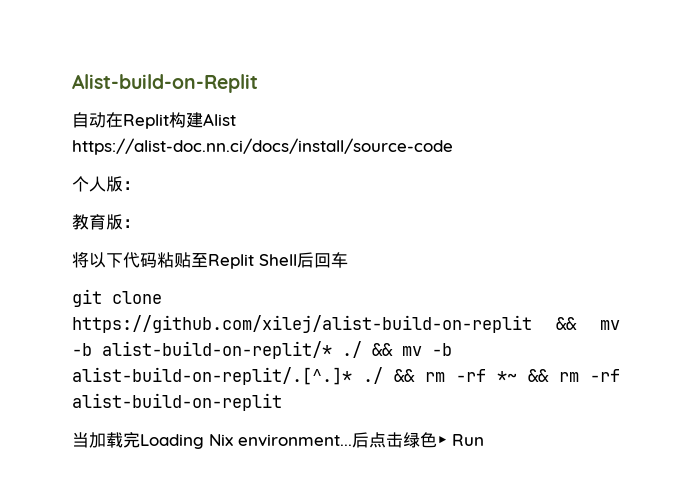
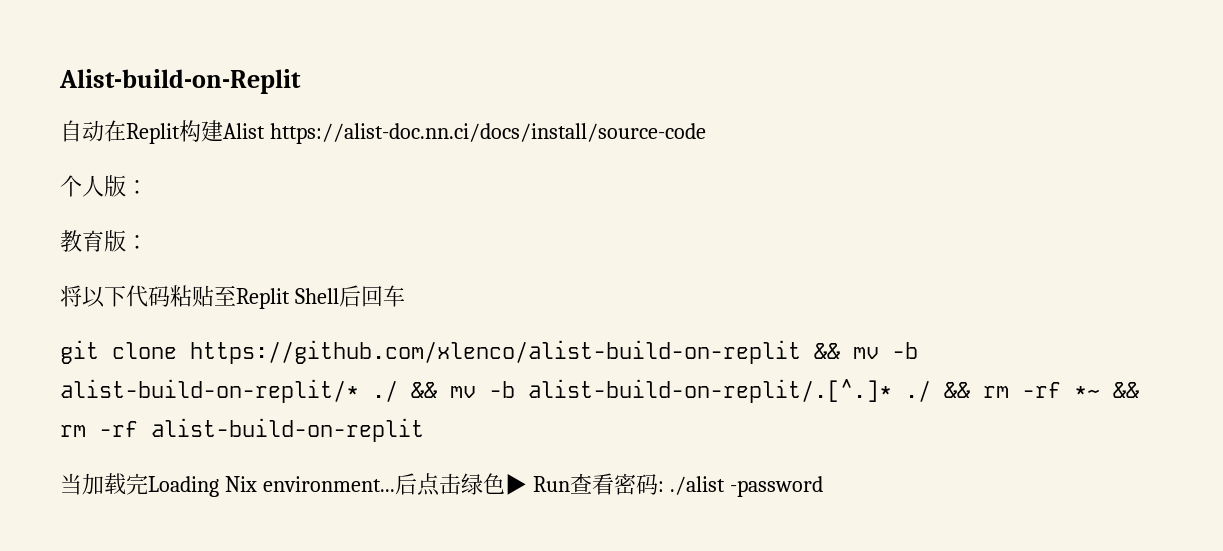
[72,315,532,333] https://github.com/xilej/alist-build-on-replit -> [190,340,801,364] https://github.com/xlenco/alist-build-on-replit
(484, 440) none -> [569,473,823,497] 查看密码: ./alist -password

